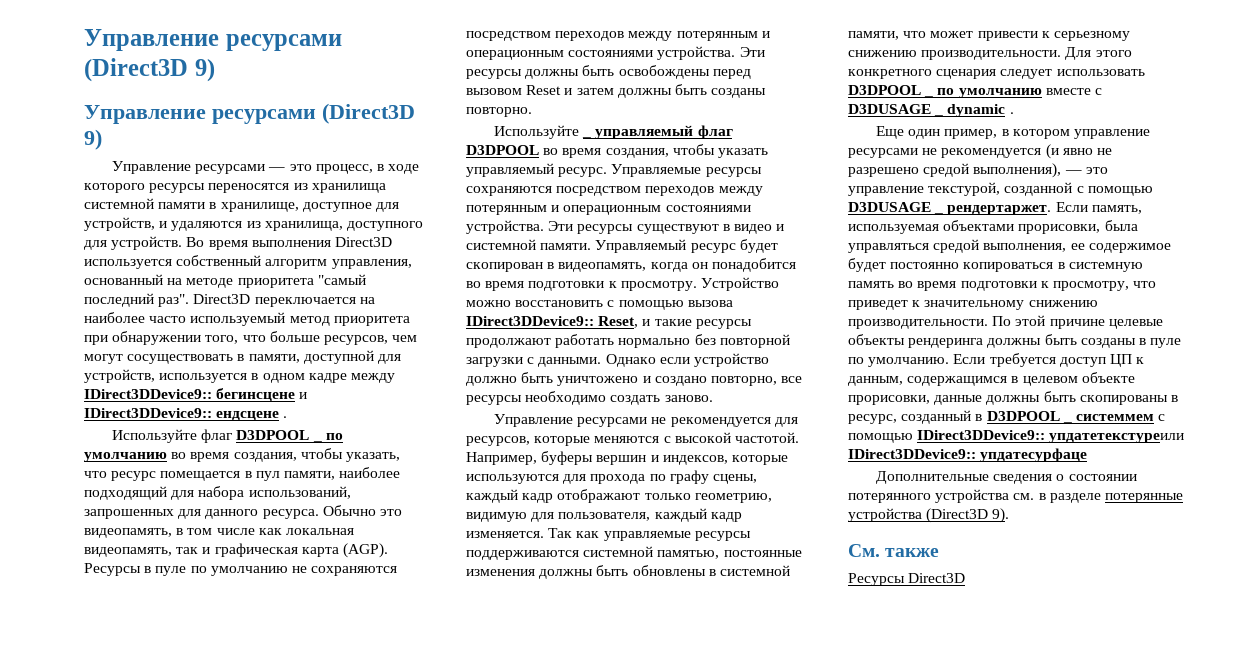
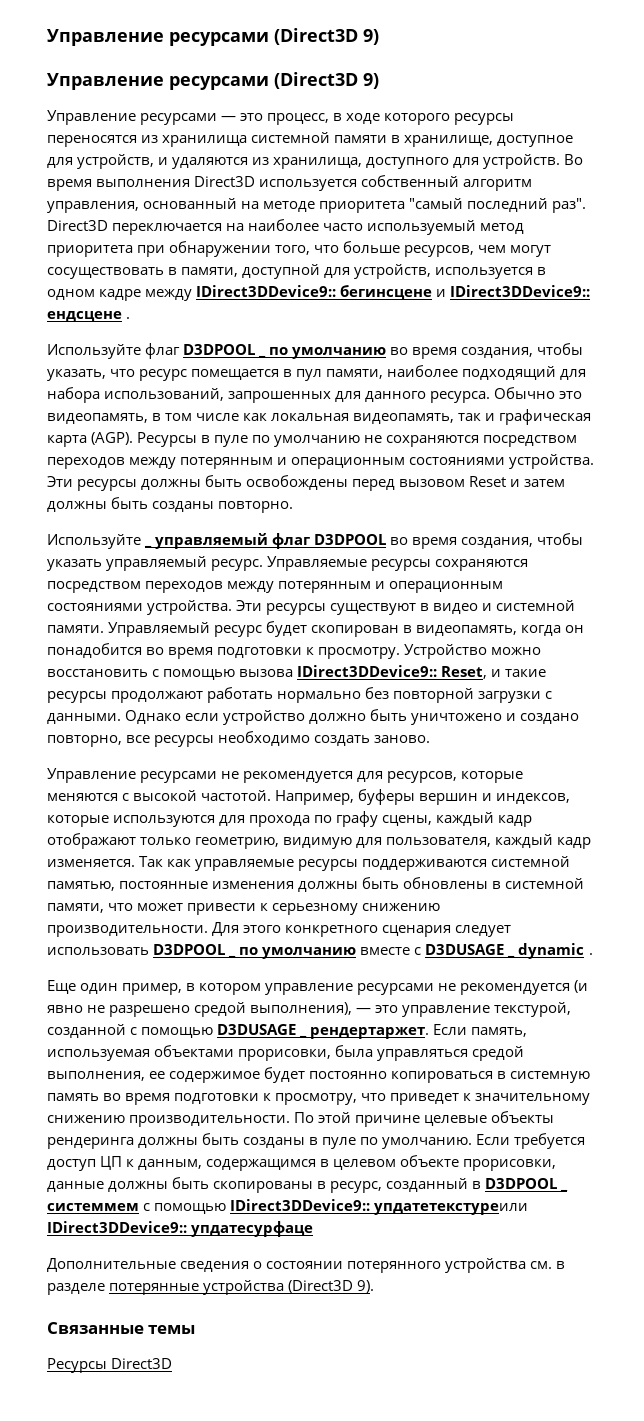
[848,544,940,557] См. также -> [47,1322,196,1334] Связанные темы

